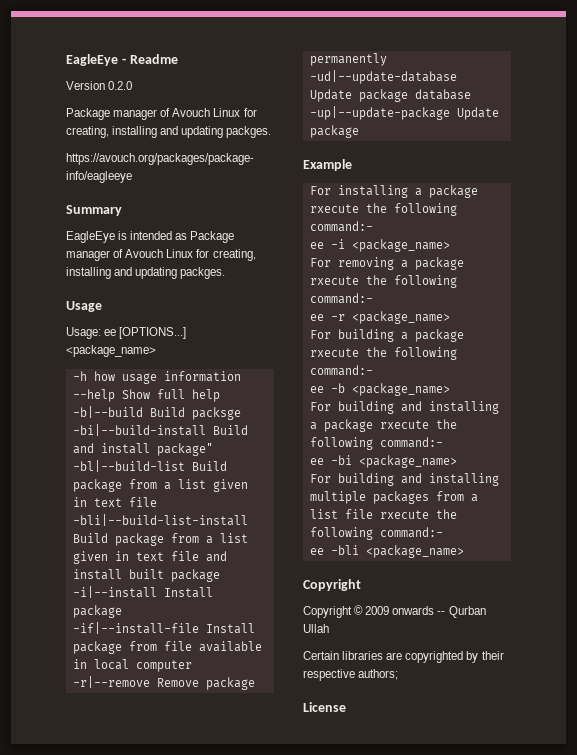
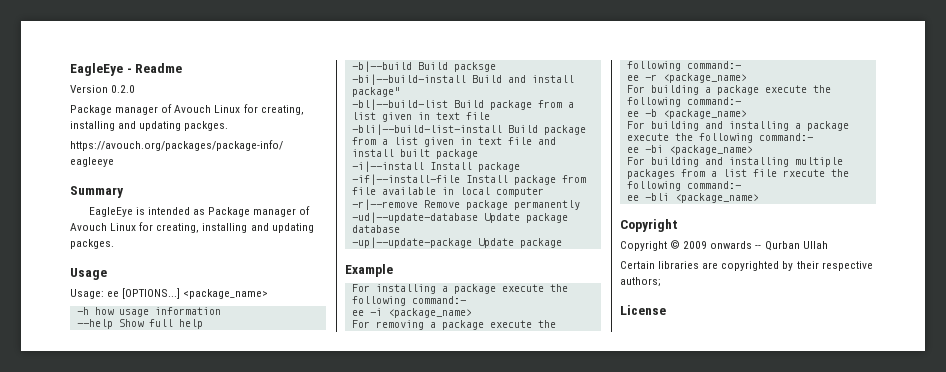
[309,204,359,213] rxecute -> [501,284,544,292] execute
[309,276,359,285] rxecute -> [489,320,532,328] execute
[309,348,359,357] rxecute -> [764,85,807,93] execute
[379,420,429,429] rxecute -> [626,133,669,141] execute

